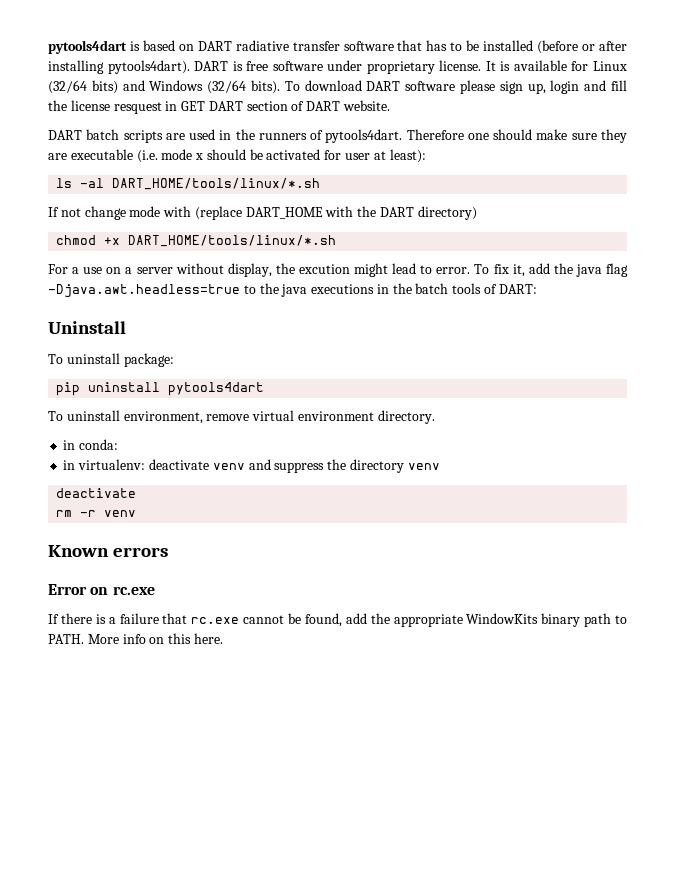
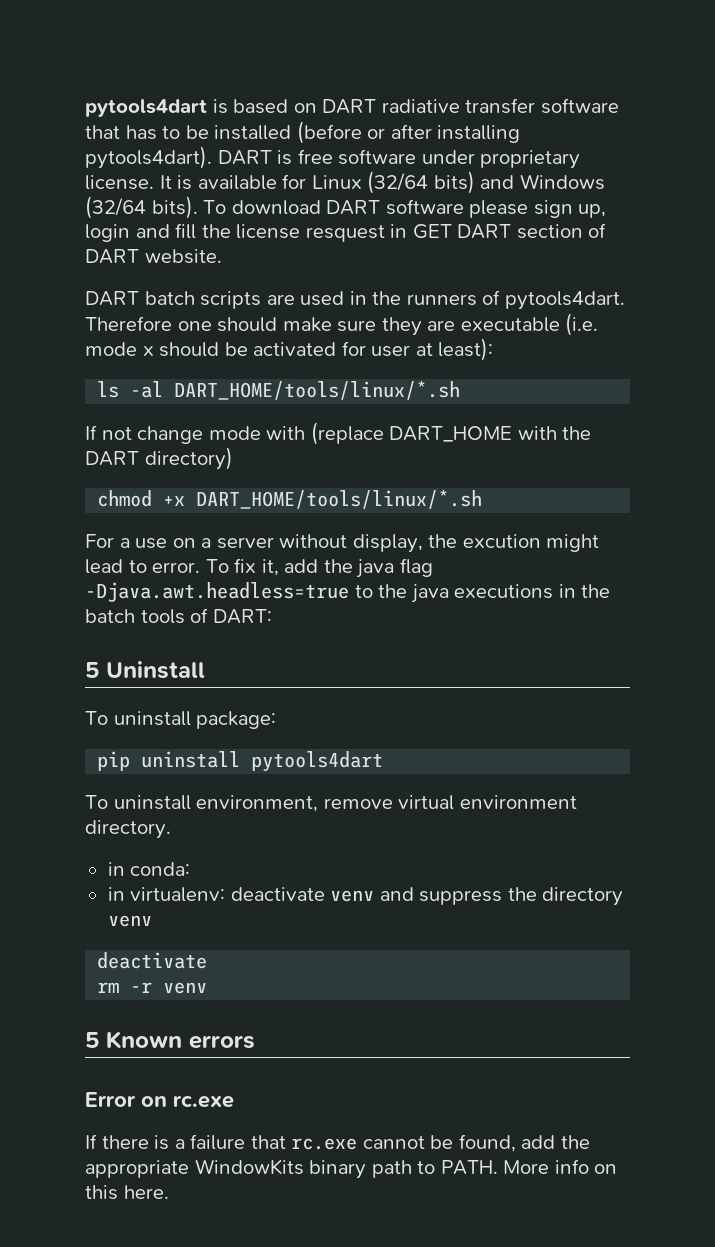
(537, 289) none -> [85,662,99,678] 5
(137, 513) none -> [85,1032,99,1048] 5

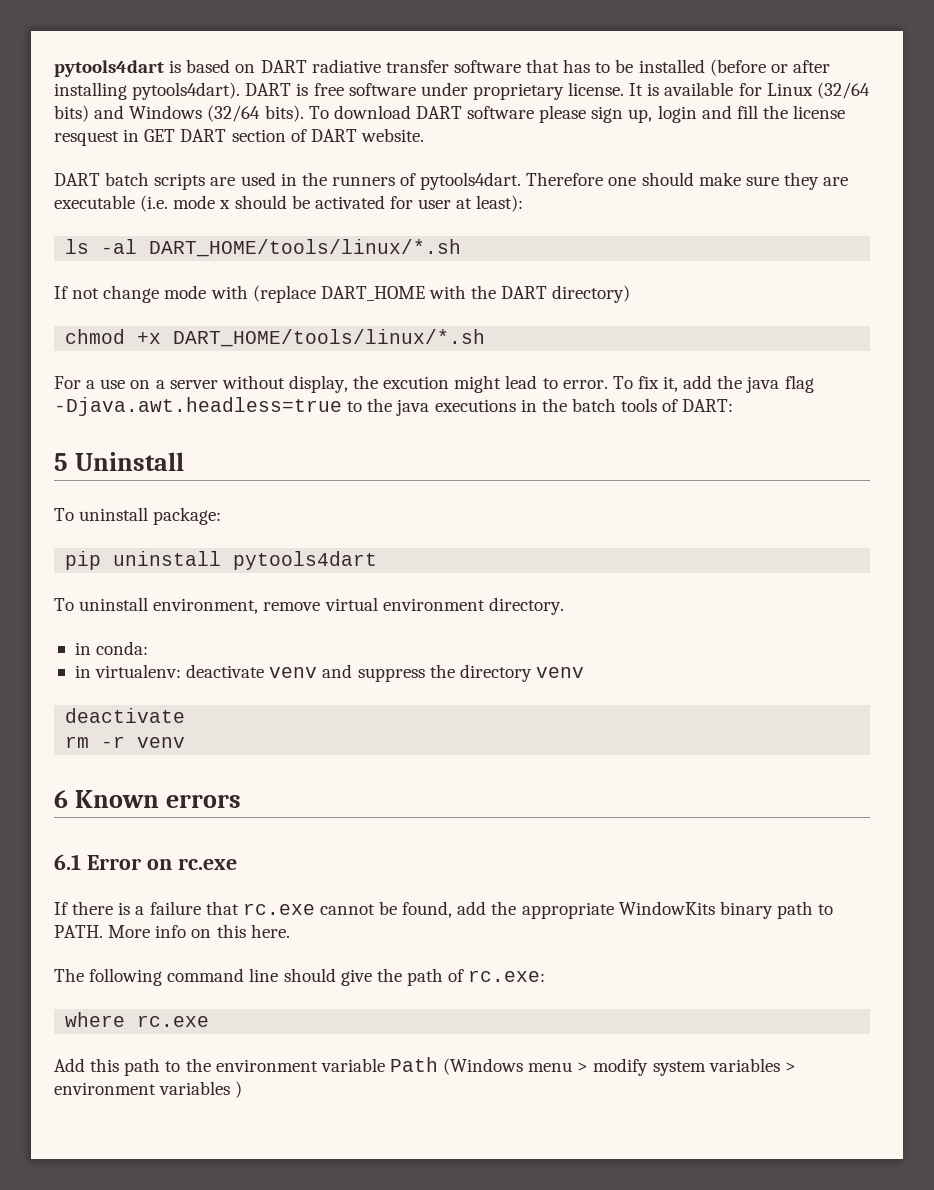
[85,1032,99,1048] 5 -> [54,790,68,808] 6
(255, 1042) none -> [54,854,81,870] 6.1
(169, 1192) none -> [54,968,546,986] [65,1012,210,1027] [54,1057,796,1076] [54,1081,243,1098] // The following command line should give the path of rc.exe: // where rc.exe // Add this path to the environment variable Path (Windows menu > modify system variables > environment variables )

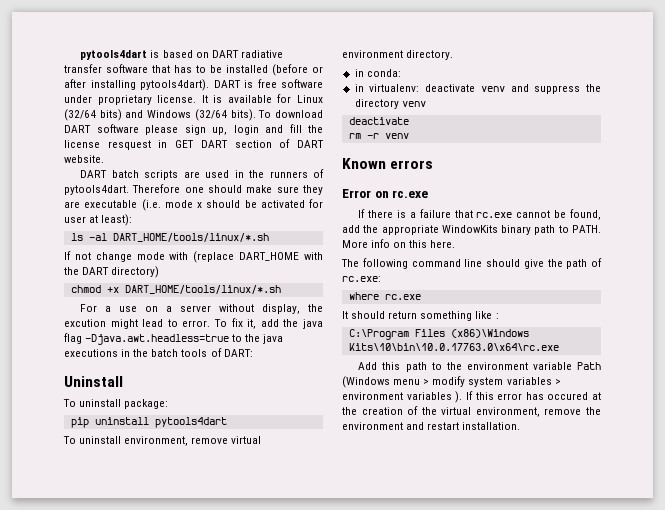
[54,453,68,471] 5 -> (253, 353) none
[54,790,68,808] 6 -> (409, 136) none
[54,854,81,870] 6.1 -> (434, 164) none
(210, 1021) none -> [342,311,499,321] [348,329,529,340] [348,343,559,351] // It should return something like : // C:\Program Files (x86)\Windows Kits\10\bin\10.0.17763.0\x64\rc.exe
[235,1081,243,1098] ) -> [455,391,601,403] [342,406,601,417] [342,422,521,430] ). If this error has occured at the creation of the virtual environment, remove the environment and restart installation.

